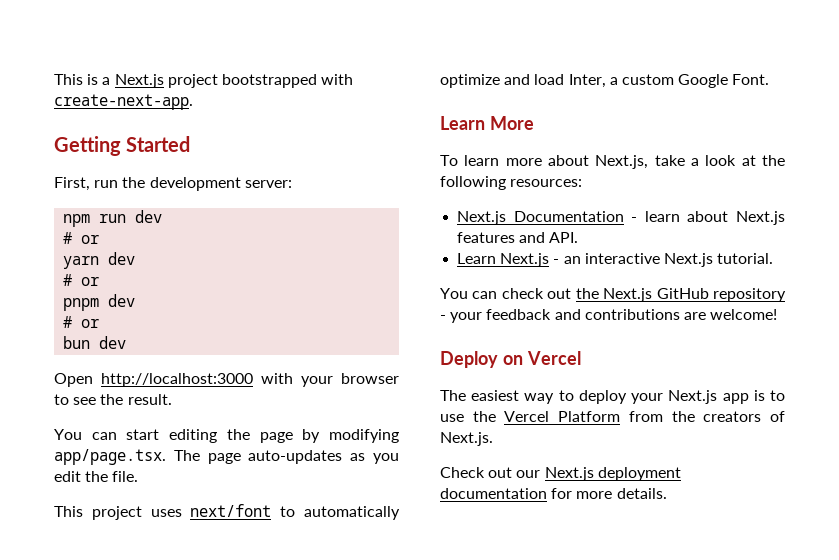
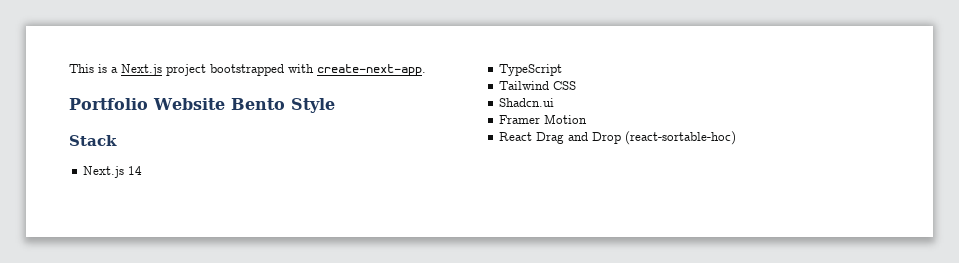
[54,136,191,156] [54,177,292,191] [63,210,163,227] [63,232,100,244] [63,252,136,269] [63,274,100,286] [63,294,136,311] [63,316,100,328] [63,336,127,349] [54,373,399,387] [54,394,172,405] [54,429,399,443] [54,449,400,465] [54,471,139,482] [54,504,400,520] [440,74,770,88] [440,116,534,130] [440,155,785,169] [440,176,583,190] [457,211,785,225] [457,232,579,243] [457,253,774,267] [440,288,786,302] [440,309,778,323] [440,351,581,368] [440,390,785,404] [440,411,785,422] [440,432,493,446] [440,467,681,481] [440,488,667,499] Getting Started // First, run the development server: // npm run dev // # or // yarn dev // # or // pnpm dev // # or // bun dev // Open http://localhost:3000 with your browser to see the result. // You can start editing the page by modifying app/page.tsx. The page auto-updates as you edit the file. // This project uses next/font to automatically optimize and load Inter, a custom Google Font. // Learn More // To learn more about Next.js, take a look at the following resources: // Next.js Documentation - learn about Next.js features and API. // Learn Next.js - an interactive Next.js tutorial. // You can check out the Next.js GitHub repository - your feedback and contributions are welcome! // Deploy on Vercel // The easiest way to deploy your Next.js app is to use the Vercel Platform from the creators of Next.js. // Check out our Next.js deployment documentation for more details. -> [69,98,335,113] [69,135,117,146] [83,166,143,178] [499,64,563,76] [499,81,577,90] [499,98,555,107] [499,114,588,124] [499,131,737,145] Portfolio Website Bento Style // Stack // Next.js 14 // TypeScript // Tailwind CSS // Shadcn.ui // Framer Motion // React Drag and Drop (react-sortable-hoc)

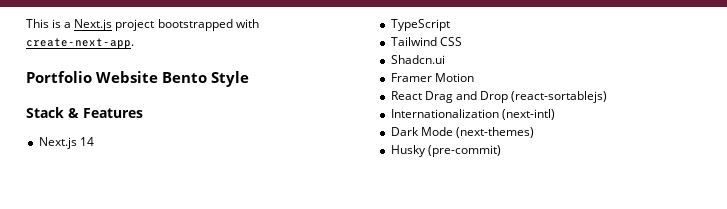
(117, 140) none -> [68,108,143,118] & Features
[625,131,737,145] (react-sortable-hoc) -> [511,91,608,103] [390,109,555,120] [390,127,534,138] [390,145,501,157] (react-sortablejs) // Internationalization (next-intl) // Dark Mode (next-themes) // Husky (pre-commit)

